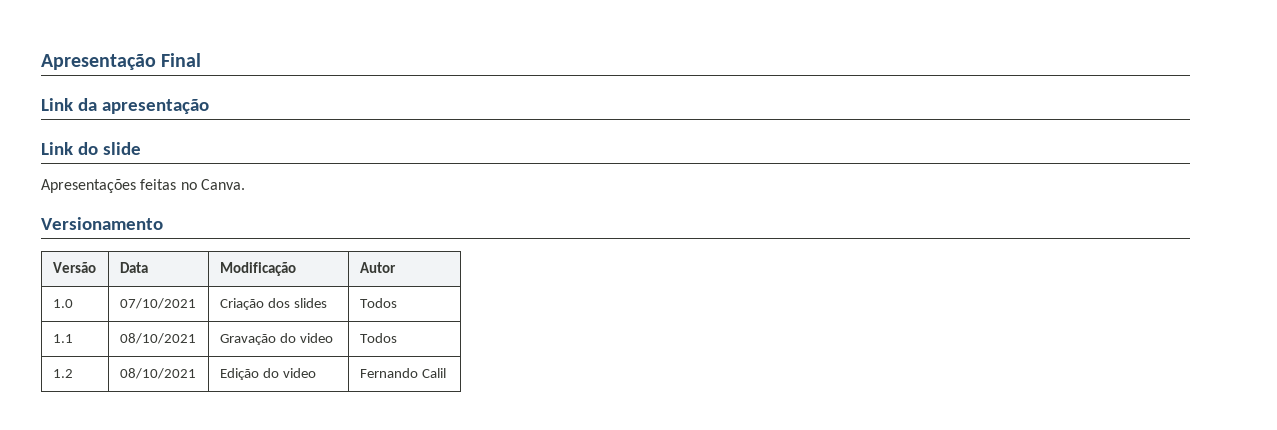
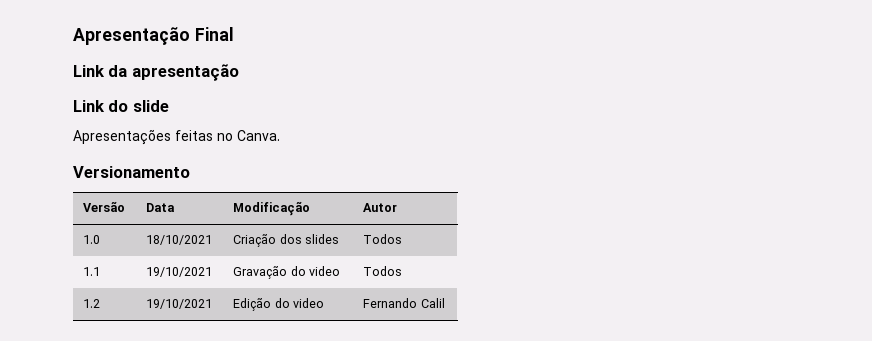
[119,298,196,309] 07/10/2021 -> [146,235,213,245] 18/10/2021
[119,333,196,344] 08/10/2021 -> [146,267,213,277] 19/10/2021
[119,368,196,379] 08/10/2021 -> [146,299,213,309] 19/10/2021

